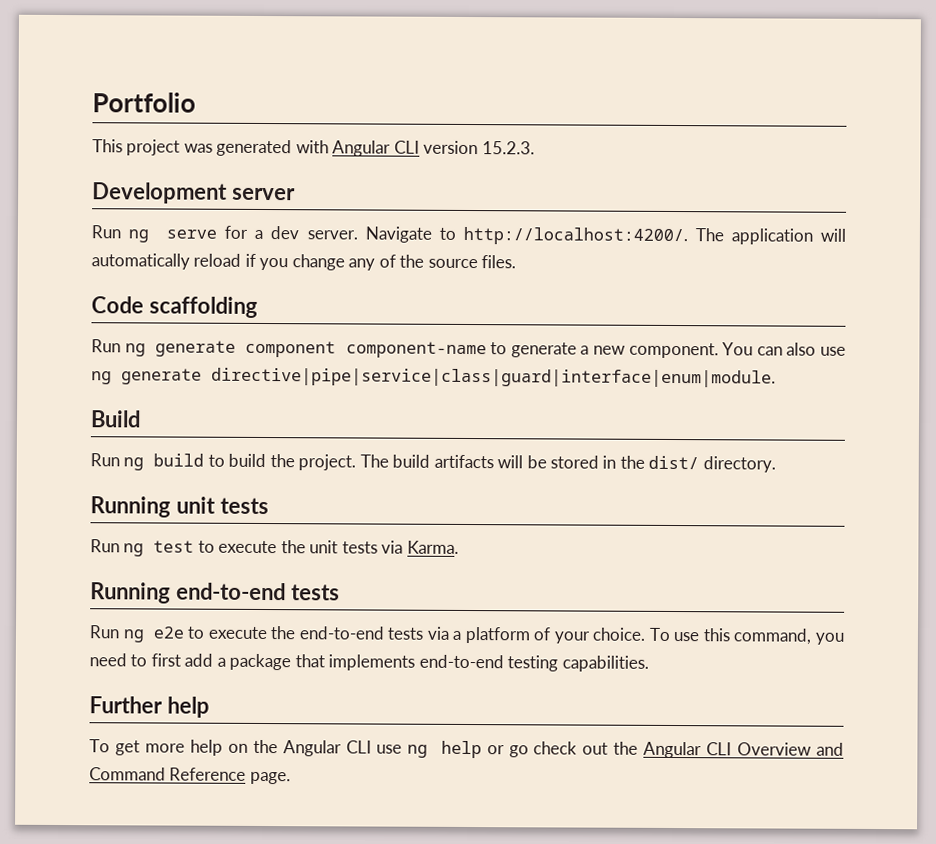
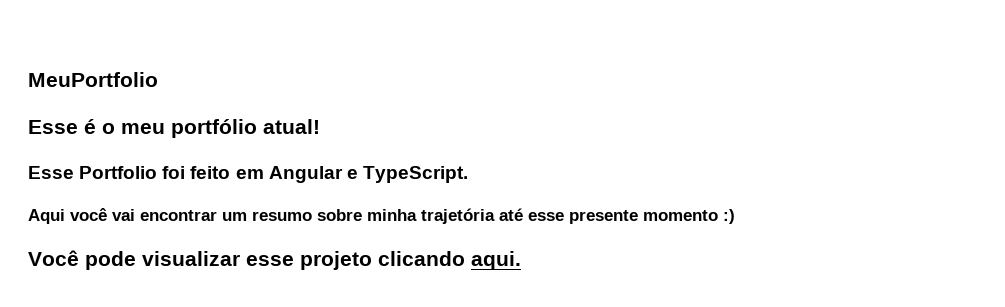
[92,92,196,113] [92,139,535,157] [92,182,296,204] [91,225,847,246] [91,253,517,271] [91,296,258,318] [91,339,846,359] [91,367,776,388] [90,410,141,428] [90,453,776,473] [90,496,269,518] [90,539,459,557] [90,582,340,604] [89,625,844,645] [89,653,649,672] [89,696,210,718] [89,739,845,759] [89,767,291,785] Portfolio // This project was generated with Angular CLI version 15.2.3. // Development server // Run ng serve for a dev server. Navigate to http://localhost:4200/. The application will automatically reload if you change any of the source files. // Code scaffolding // Run ng generate component component-name to generate a new component. You can also use ng generate directive|pipe|service|class|guard|interface|enum|module. // Build // Run ng build to build the project. The build artifacts will be stored in the dist/ directory. // Running unit tests // Run ng test to execute the unit tests via Karma. // Running end-to-end tests // Run ng e2e to execute the end-to-end tests via a platform of your choice. To use this command, you need to first add a package that implements end-to-end testing capabilities. // Further help // To get more help on the Angular CLI use ng help or go check out the Angular CLI Overview and Command Reference page. -> [28,72,158,87] [28,119,320,138] [28,166,468,183] [28,208,735,224] [28,250,521,270] MeuPortfolio // Esse é o meu portfólio atual! // Esse Portfolio foi feito em Angular e TypeScript. // Aqui você vai encontrar um resumo sobre minha trajetória até esse presente momento :) // Você pode visualizar esse projeto clicando aqui.

